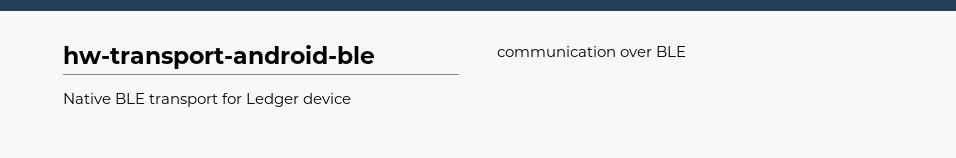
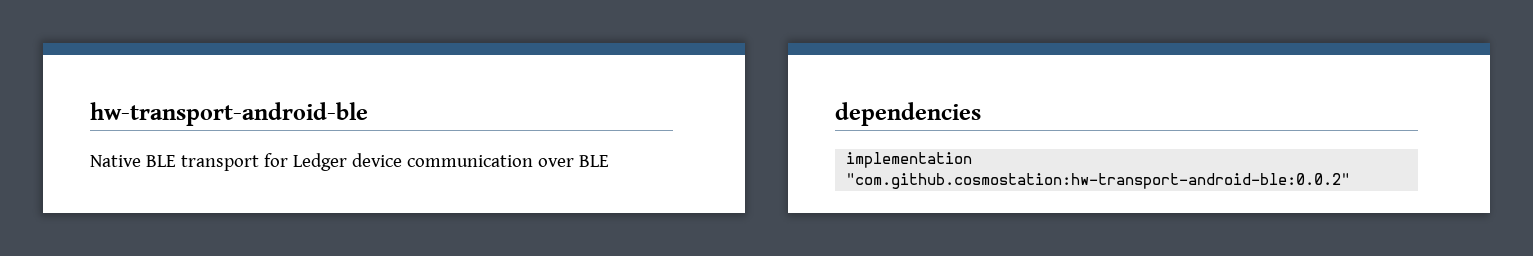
(687, 51) none -> [835,102,981,126] [846,152,973,168] [846,173,1351,189] // dependencies // implementation "com.github.cosmostation:hw-transport-android-ble:0.0.2"

